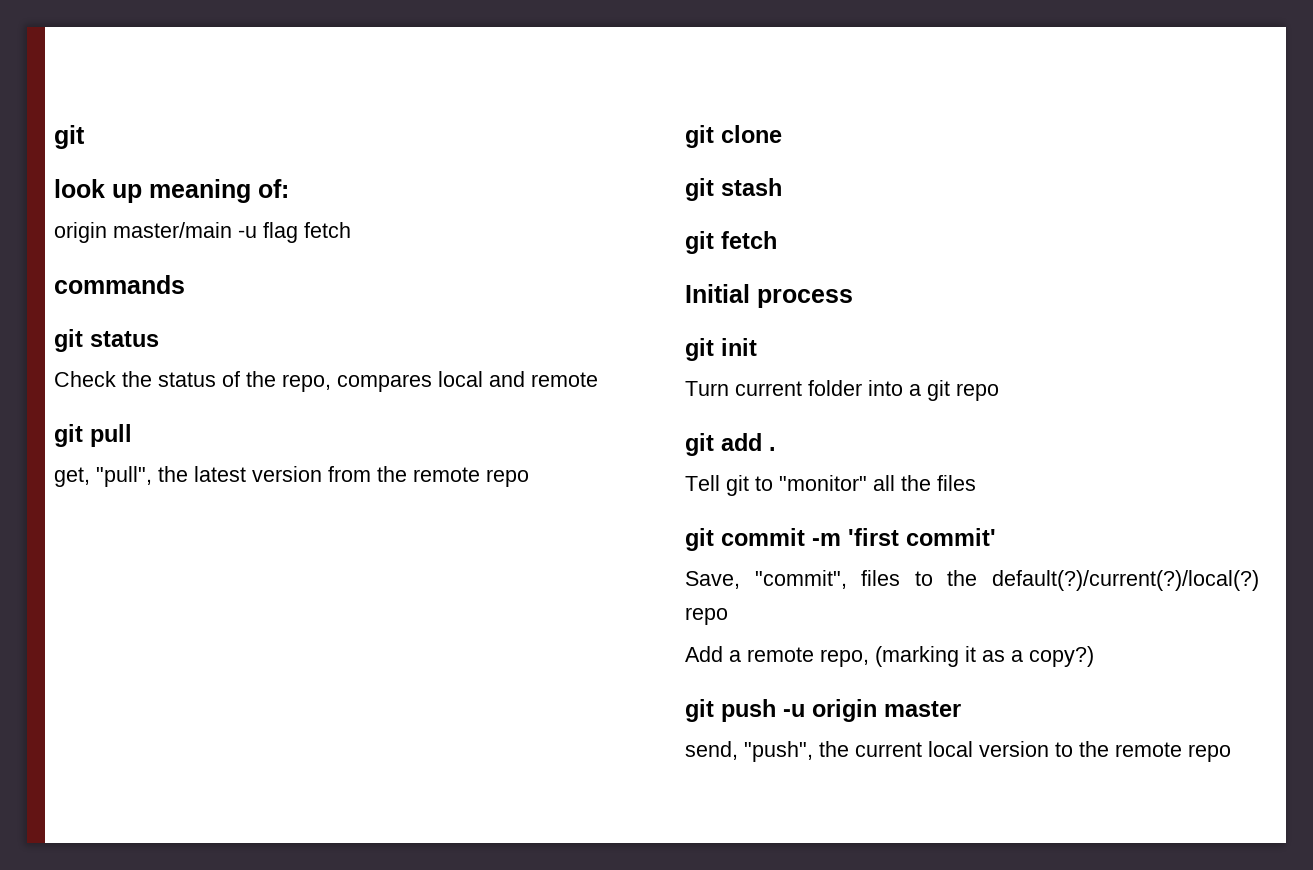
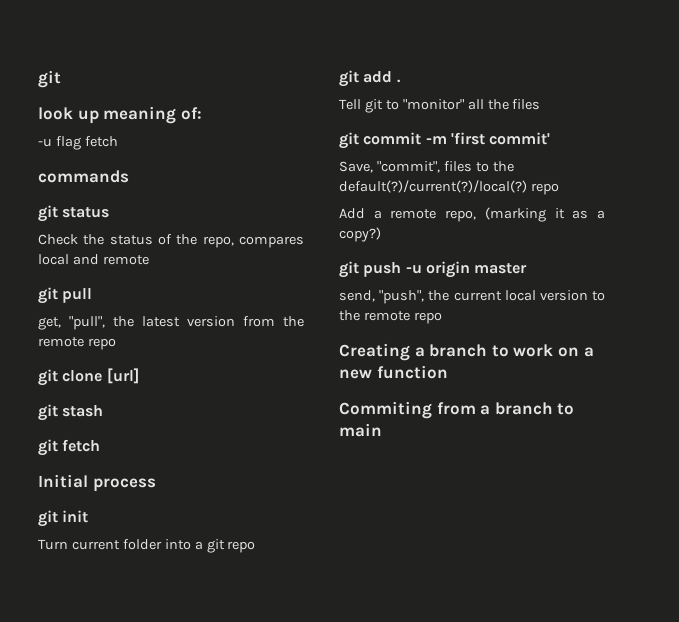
[54,222,232,243] origin master/main -> (202, 113) none
(782, 134) none -> [106,368,139,384] [url]
(1231, 753) none -> [339,343,594,361] [339,365,448,379] [339,401,575,419] [339,423,382,437] // Creating a branch to work on a new function // Commiting from a branch to main

